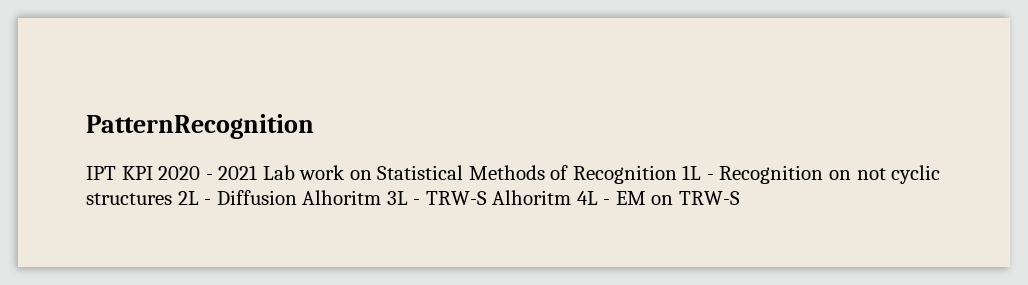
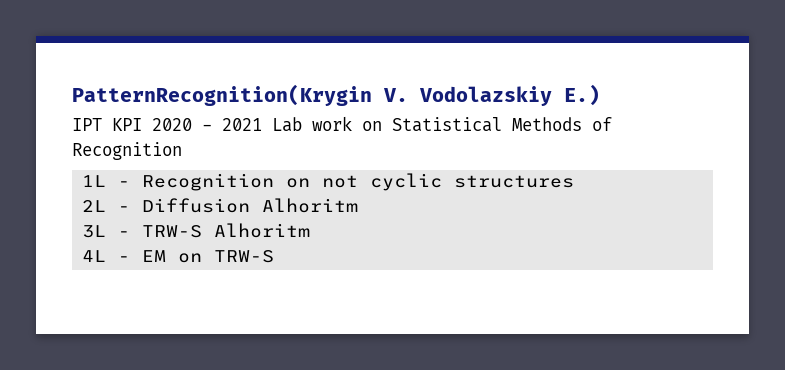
[86,114,314,139] PatternRecognition -> [72,84,600,106] PatternRecognition(Krygin V. Vodolazskiy E.)
(677, 174) none -> (182, 151) //
(172, 199) none -> (575, 181) //
(382, 197) none -> (359, 205) //
(572, 197) none -> (311, 230) //

